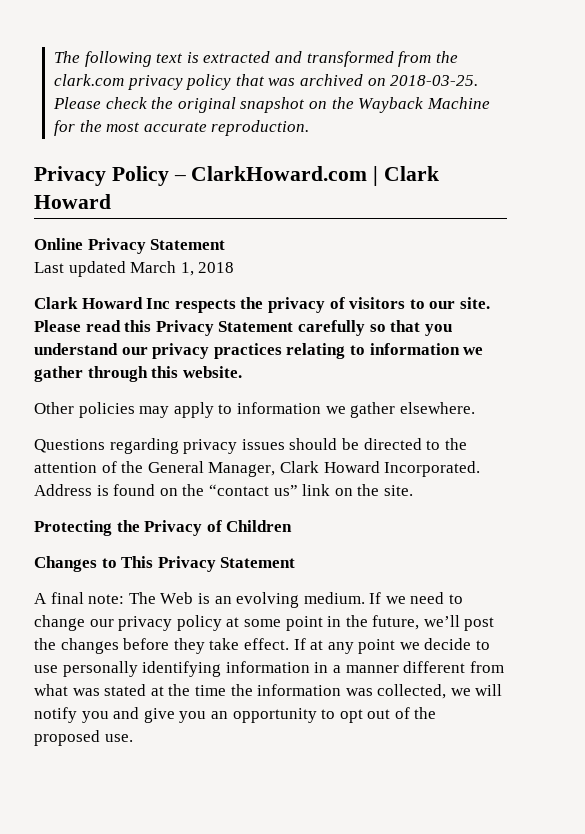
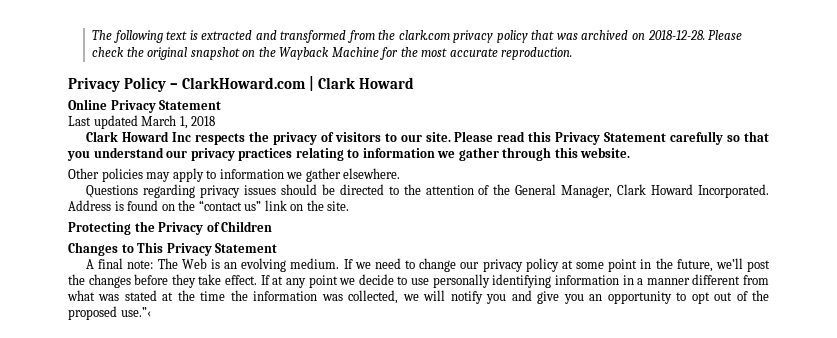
[390,75,479,86] 2018-03-25. -> [647,30,705,40] 2018-12-28.
[104,734,133,742] use. -> [120,307,151,317] use.”‹

